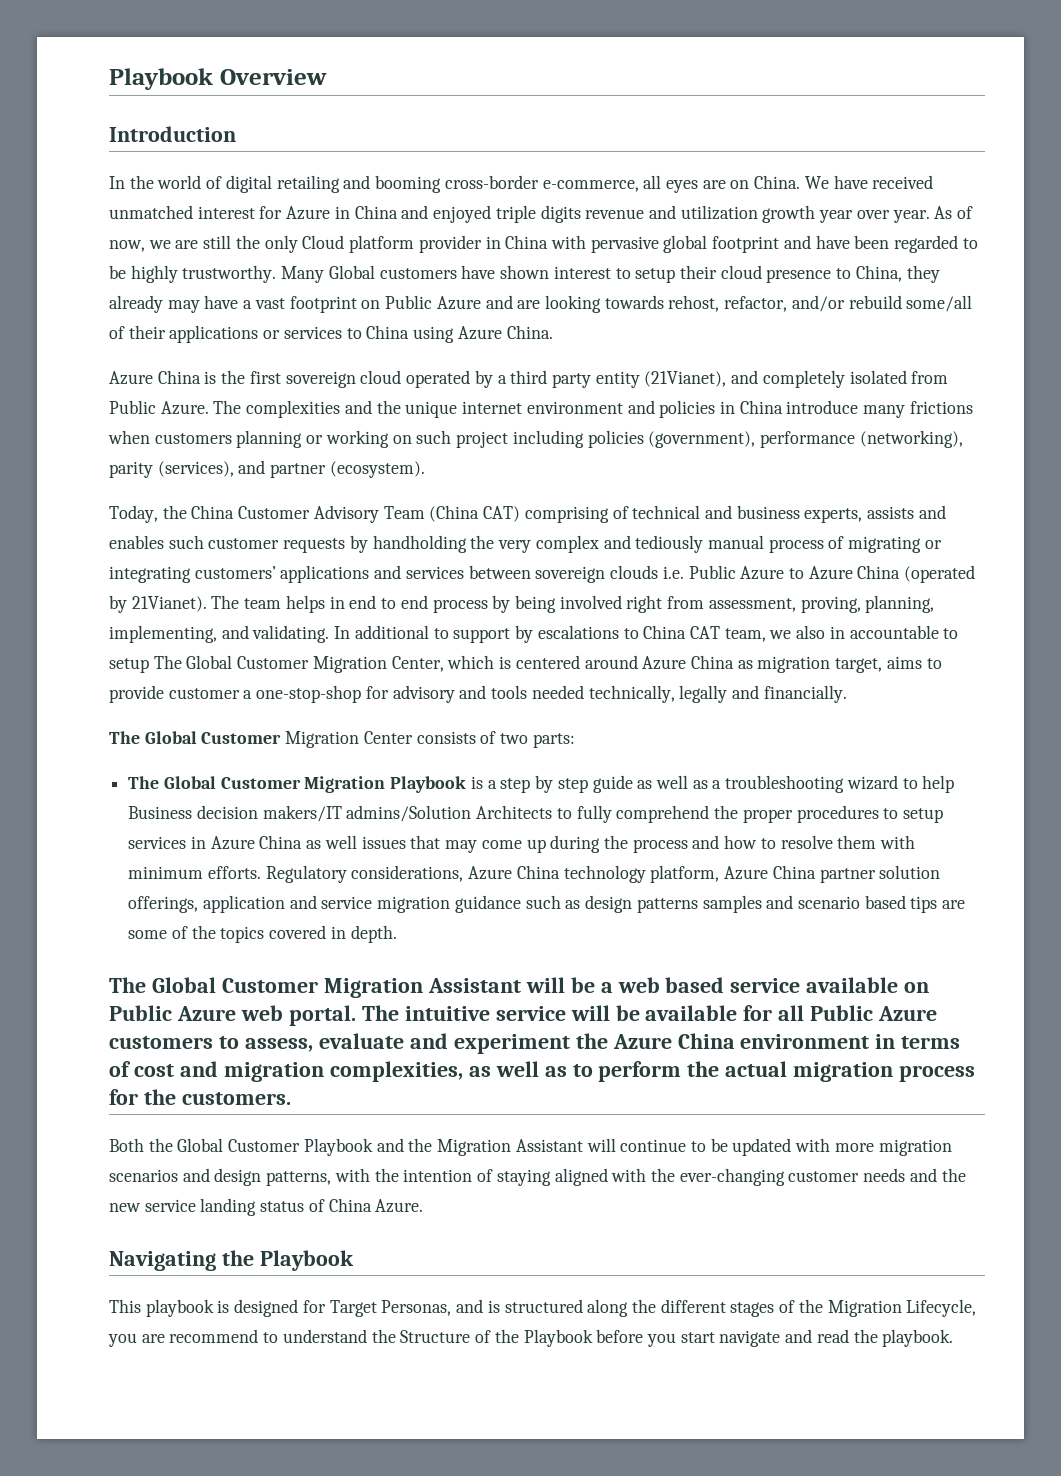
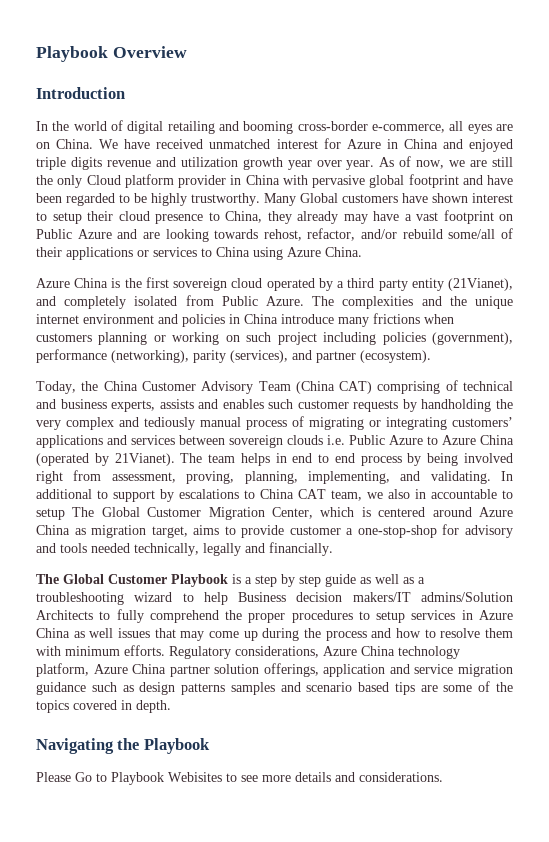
[285,731,575,748] [128,776,386,793] Migration Center consists of two parts: // The Global Customer Migration -> (167, 579) none
[109,977,930,998] [109,1005,938,1026] [109,1033,961,1054] [109,1061,976,1082] [109,1089,291,1105] [109,1138,952,1156] [109,1168,966,1186] [109,1198,424,1216] [109,1250,354,1271] [109,1299,977,1317] [108,1329,954,1347] The Global Customer Migration Assistant will be a web based service available on Public Azure web portal. The intuitive service will be available for all Public Azure customers to assess, evaluate and experiment the Azure China environment in terms of cost and migration complexities, as well as to perform the actual migration process for the customers. // Both the Global Customer Playbook and the Migration Assistant will continue to be updated with more migration scenarios and design patterns, with the intention of staying aligned with the ever-changing customer needs and the new service landing status of China Azure. // Navigating the Playbook // This playbook is designed for Target Personas, and is structured along the different stages of the Migration Lifecycle, you are recommend to understand the Structure of the Playbook before you start navigate and read the playbook. -> [36,738,210,754] [36,772,443,785] Navigating the Playbook // Please Go to Playbook Webisites to see more details and considerations.

